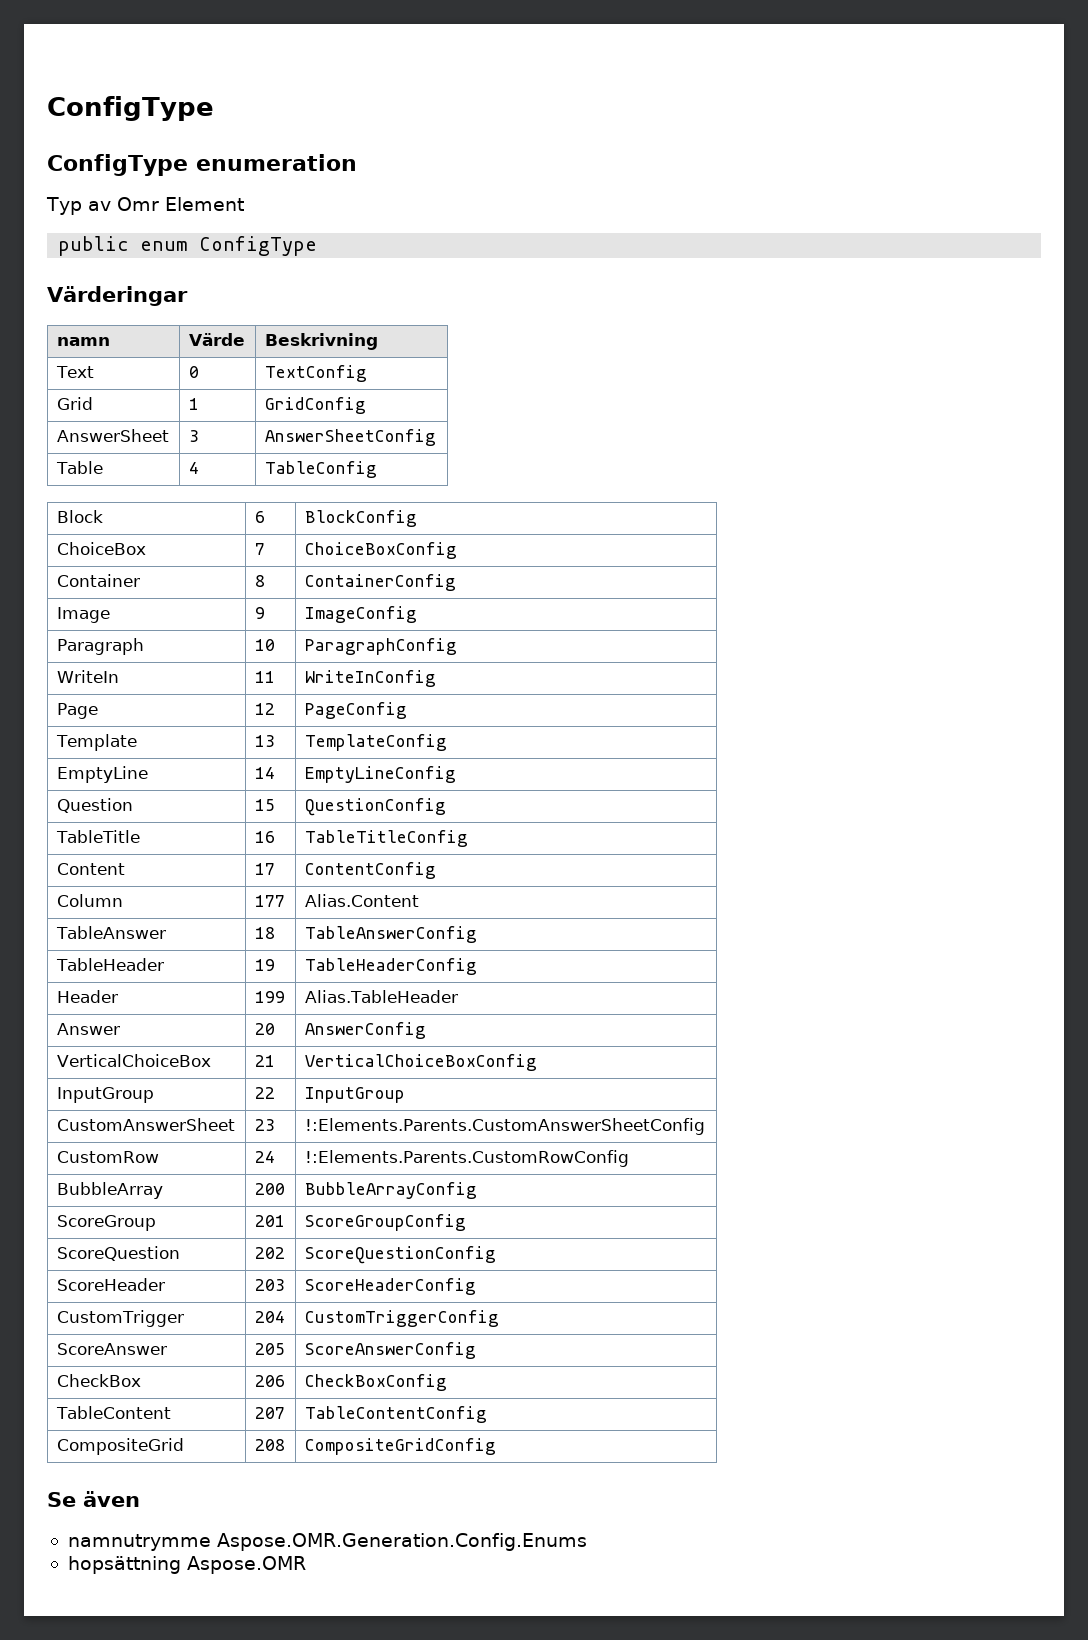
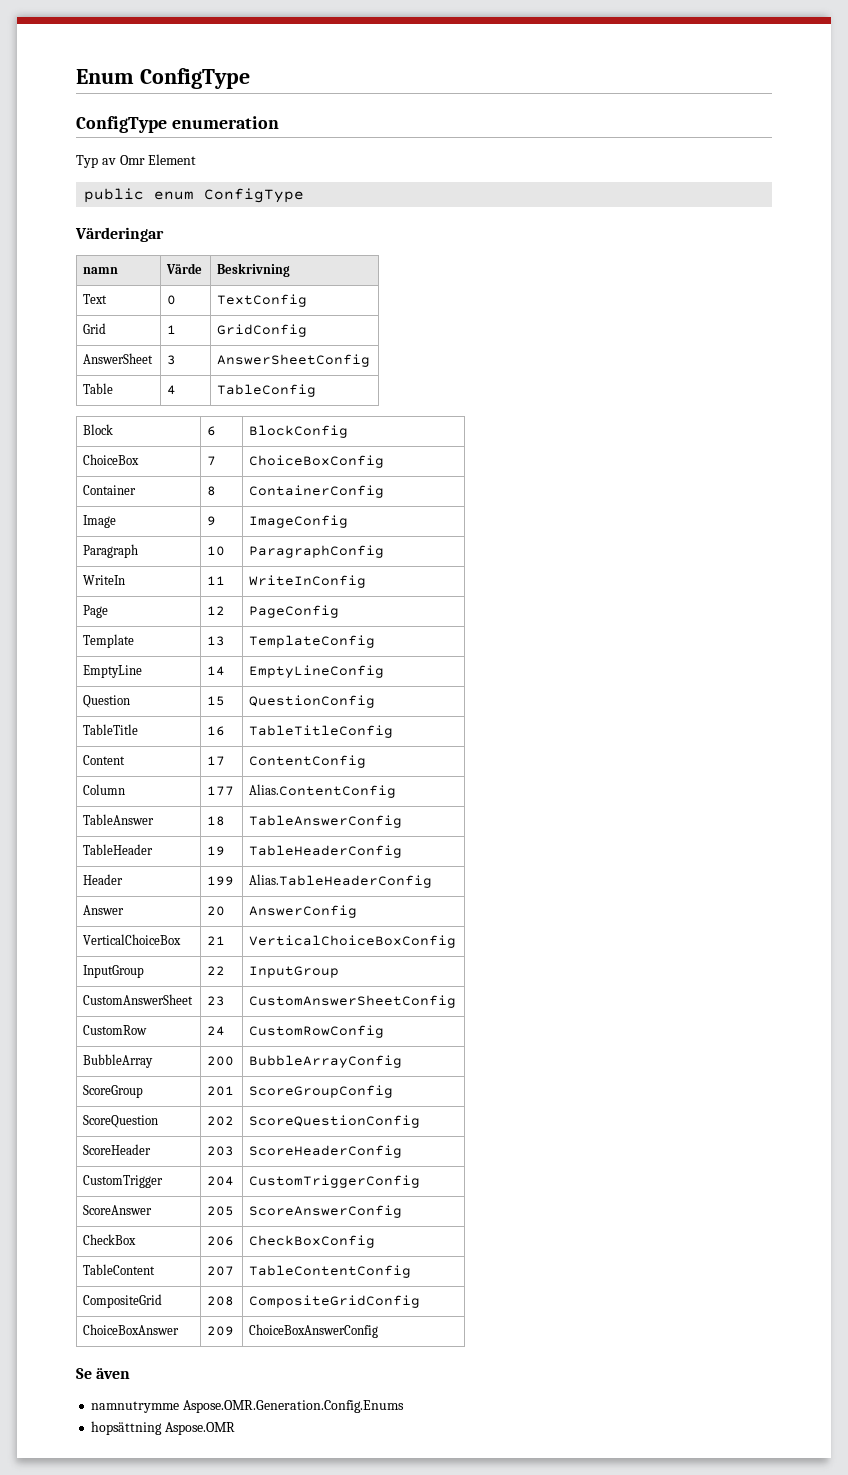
(47, 108) none -> [76,69,134,84] Enum
[304,894,419,907] Alias.Content -> [249,784,397,798] Alias.ContentConfig
[304,990,458,1003] Alias.TableHeader -> [249,874,433,888] Alias.TableHeaderConfig
[304,1118,705,1135] !:Elements.Parents.CustomAnswerSheetConfig -> [249,995,457,1008] CustomAnswerSheetConfig
[304,1150,629,1167] !:Elements.Parents.CustomRowConfig -> [249,1025,385,1038] CustomRowConfig
(496, 1446) none -> [83,1324,180,1335] [207,1326,235,1336] [249,1324,379,1338] // ChoiceBoxAnswer | 209 | ChoiceBoxAnswerConfig

